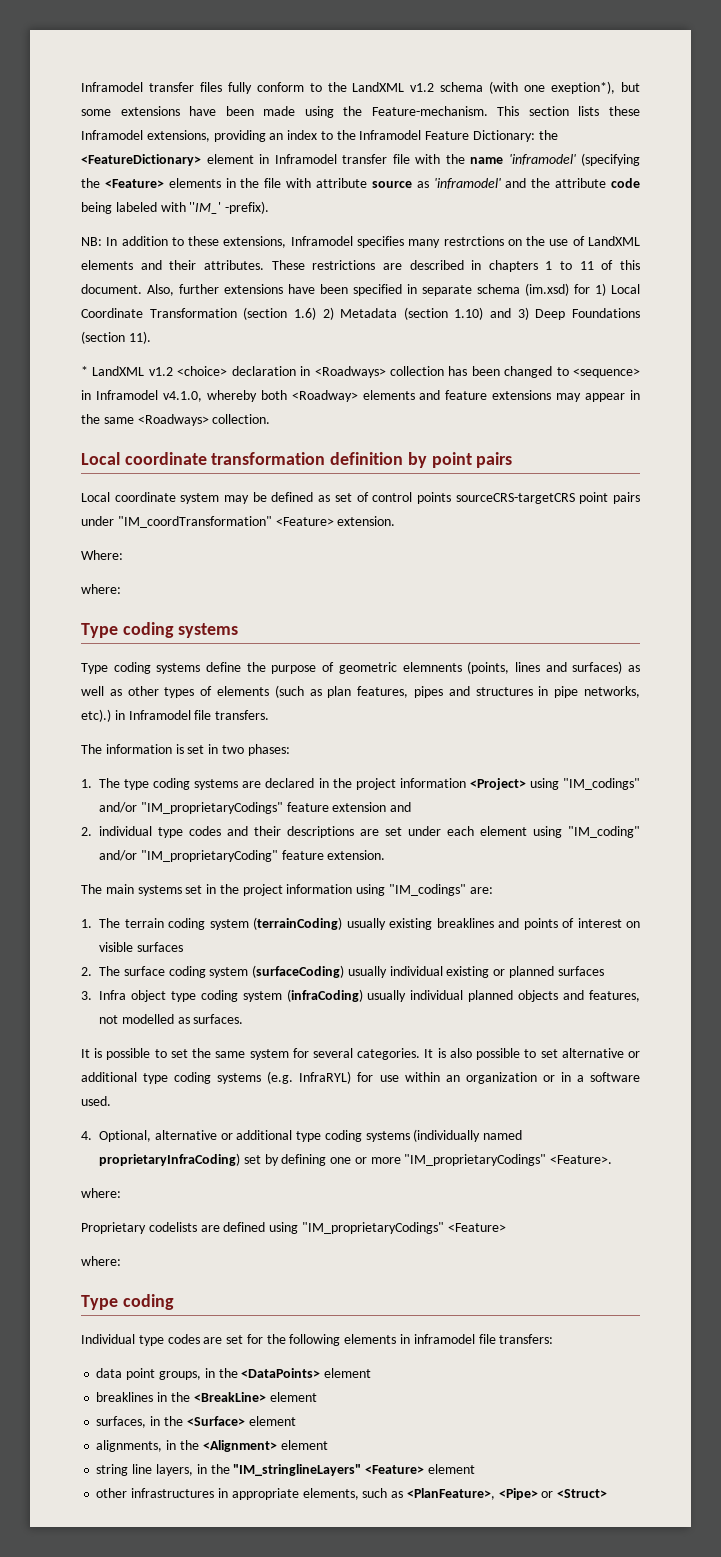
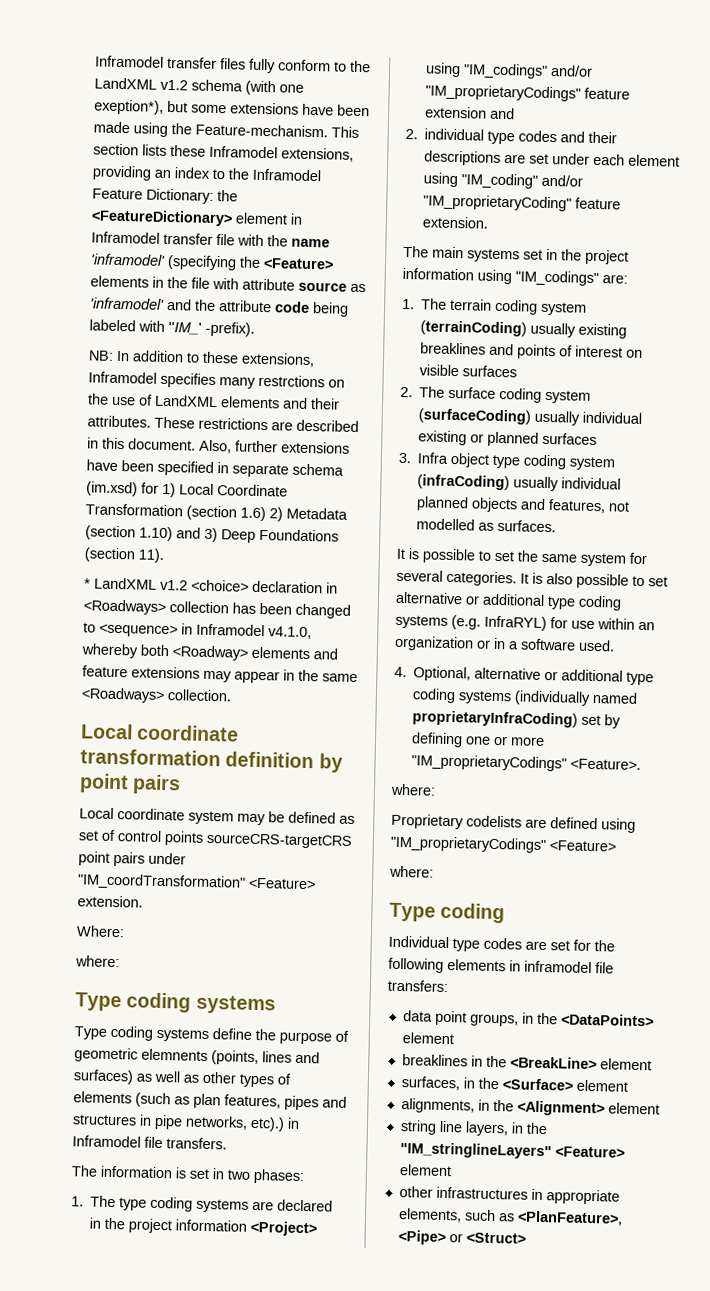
[488,260,614,272] chapters 1 to 11 of -> (99, 443) none

